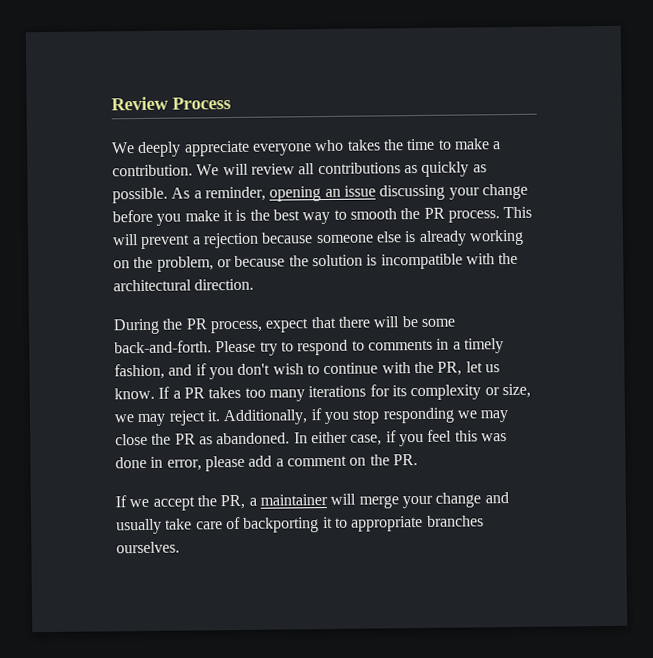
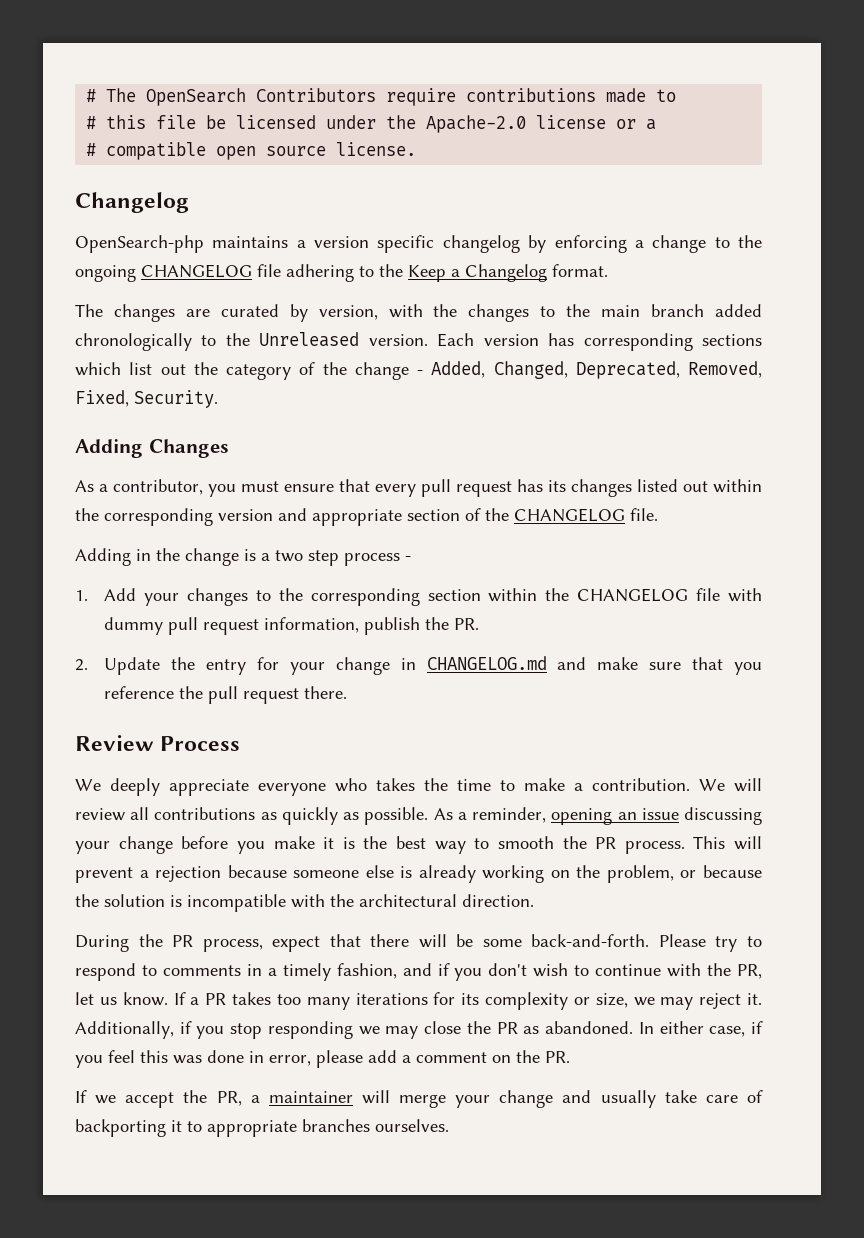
(111, 103) none -> [86,88,677,106] [86,115,657,133] [86,142,417,160] [75,192,189,213] [75,235,763,253] [75,264,608,282] [75,304,762,322] [75,332,763,351] [75,361,762,380] [75,390,218,408] [75,439,229,458] [75,479,762,497] [75,508,658,526] [75,548,411,566] [75,588,762,606] [104,617,480,635] [75,656,762,675] [104,686,348,704] # The OpenSearch Contributors require contributions made to // # this file be licensed under the Apache-2.0 license or a // # compatible open source license. // Changelog // OpenSearch-php maintains a version specific changelog by enforcing a change to the ongoing CHANGELOG file adhering to the Keep a Changelog format. // The changes are curated by version, with the changes to the main branch added chronologically to the Unreleased version. Each version has corresponding sections which list out the category of the change - Added, Changed, Deprecated, Removed, Fixed, Security. // Adding Changes // As a contributor, you must ensure that every pull request has its changes listed out within the corresponding version and appropriate section of the CHANGELOG file. // Adding in the change is a two step process - // 1. Add your changes to the corresponding section within the CHANGELOG file with dummy pull request information, publish the PR. // 2. Update the entry for your change in CHANGELOG.md and make sure that you reference the pull request there. //

